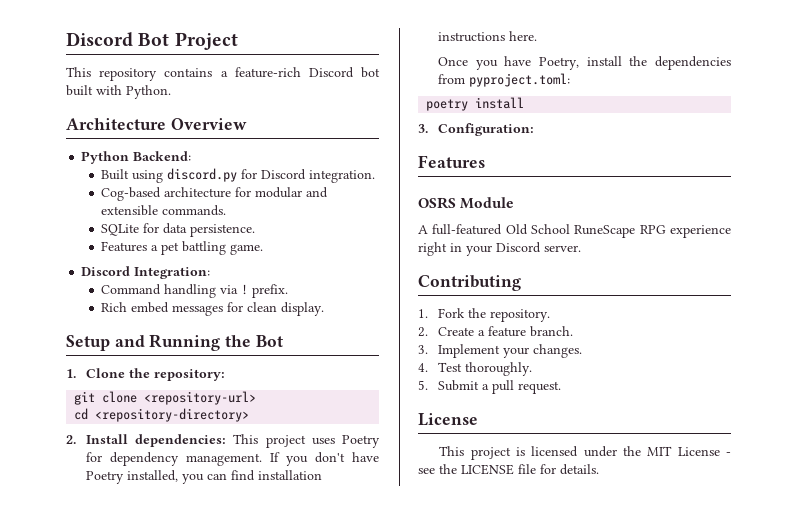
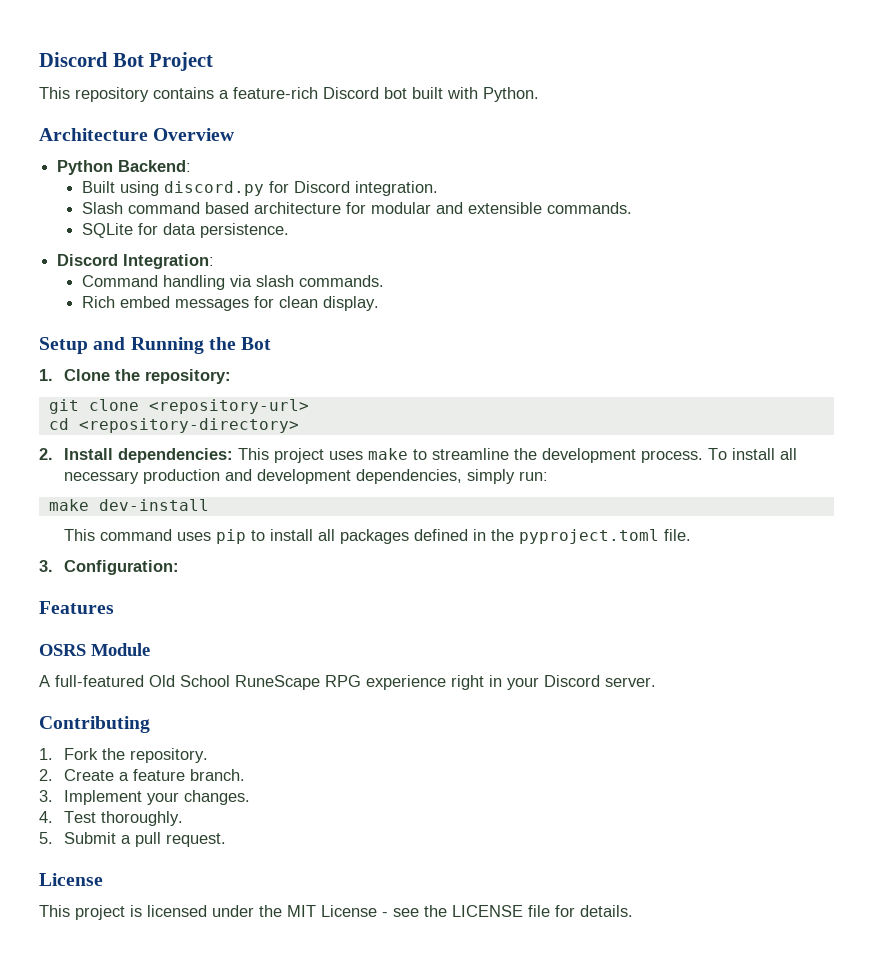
[101,187,162,201] Cog-based -> [81,202,249,214] Slash command based
[101,241,264,255] // Features a pet battling game. -> (289, 230) none
[241,284,289,298] ! prefix. -> [255,275,384,287] slash commands.
[342,435,380,448] [85,452,379,466] [85,470,322,484] [437,31,537,42] [437,56,731,70] [437,73,570,87] [426,97,525,111] Poetry for dependency management. If you don't have Poetry installed, you can find installation instructions here. // Once you have Poetry, install the dependencies from pyproject.toml: // poetry install -> [367,448,797,463] [63,469,548,484] [48,499,209,511] [63,529,691,544] make to streamline the development process. To install all necessary production and development dependencies, simply run: // make dev-install // This command uses pip to install all packages defined in the pyproject.toml file.

